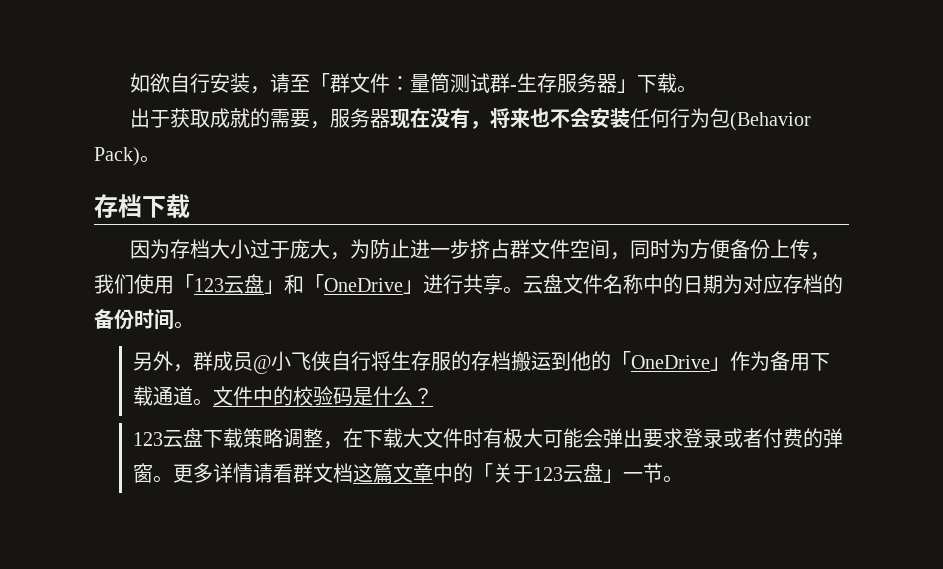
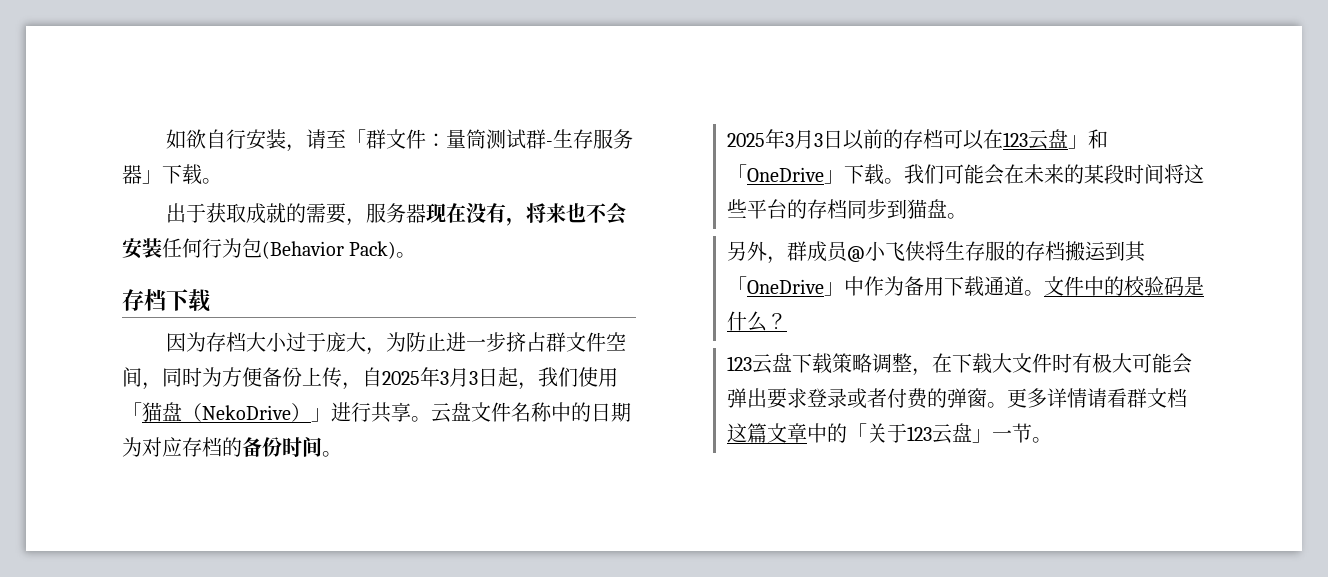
[94,274,403,294] 我们使用「123云盘」和「OneDrive -> [362,367,618,390] [122,402,311,422] 自2025年3月3日起，我们使用「猫盘（NekoDrive）
(194, 325) none -> [727,129,1109,150] [727,164,1205,185] [727,199,968,219] // 2025年3月3日以前的存档可以在123云盘」和「OneDrive」下载。我们可能会在未来的某段时间将这些平台的存档同步到猫盘。
[330,351,371,371] 自行 -> (926, 251) none
[570,351,730,371] 他的「OneDrive」 -> [1125,241,1147,262] [727,276,865,296] 其「OneDrive」中

